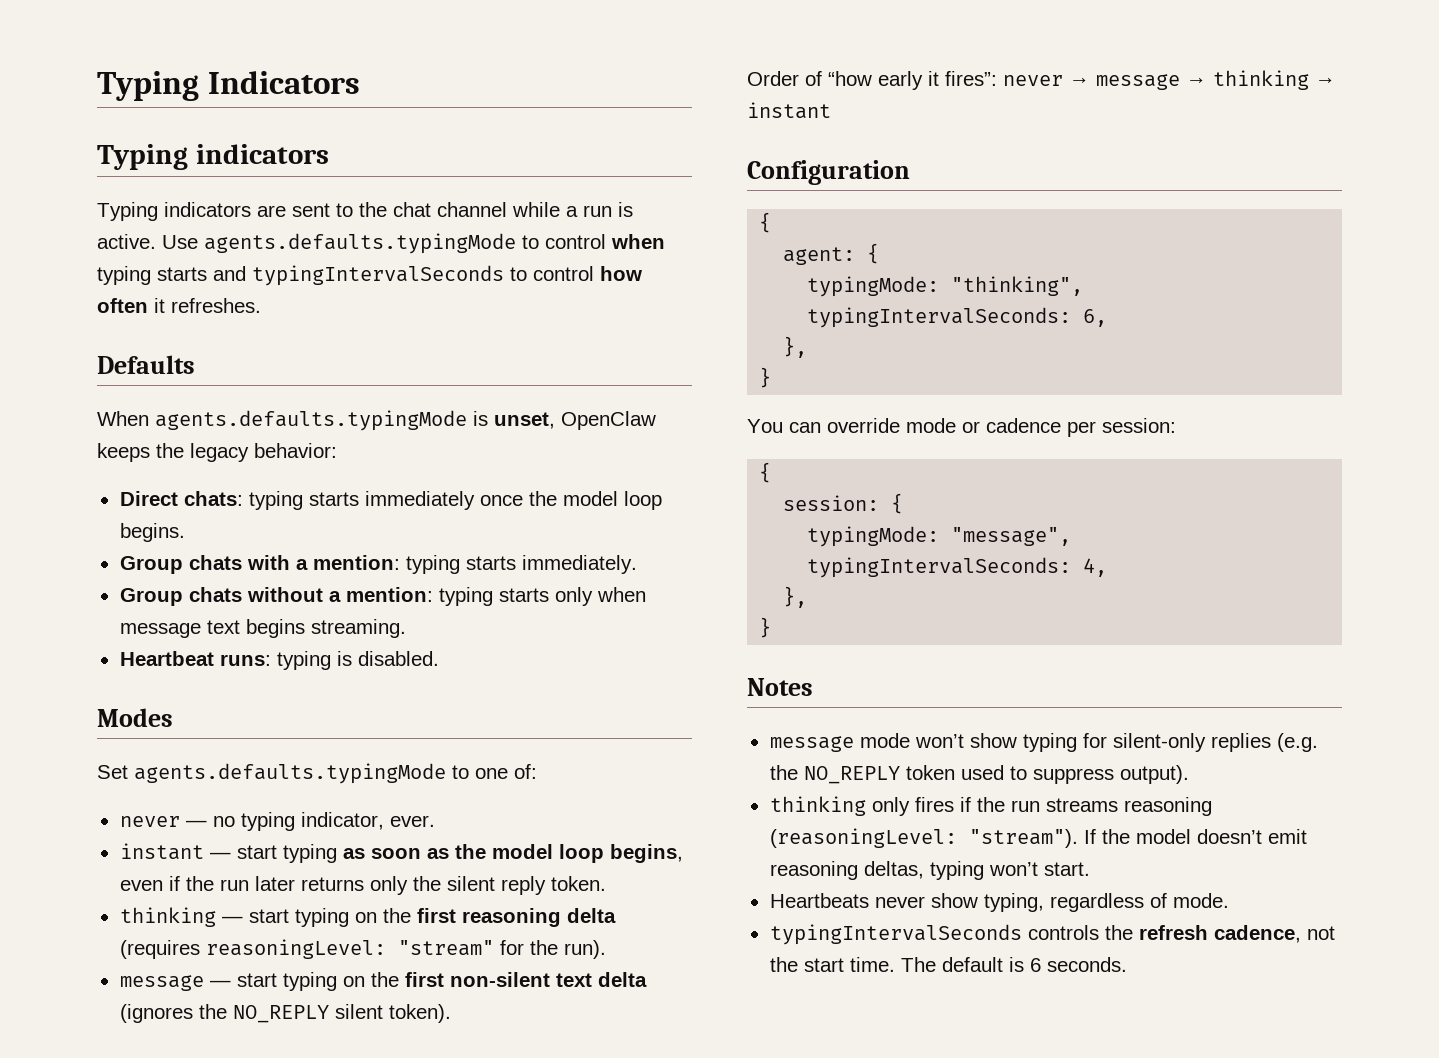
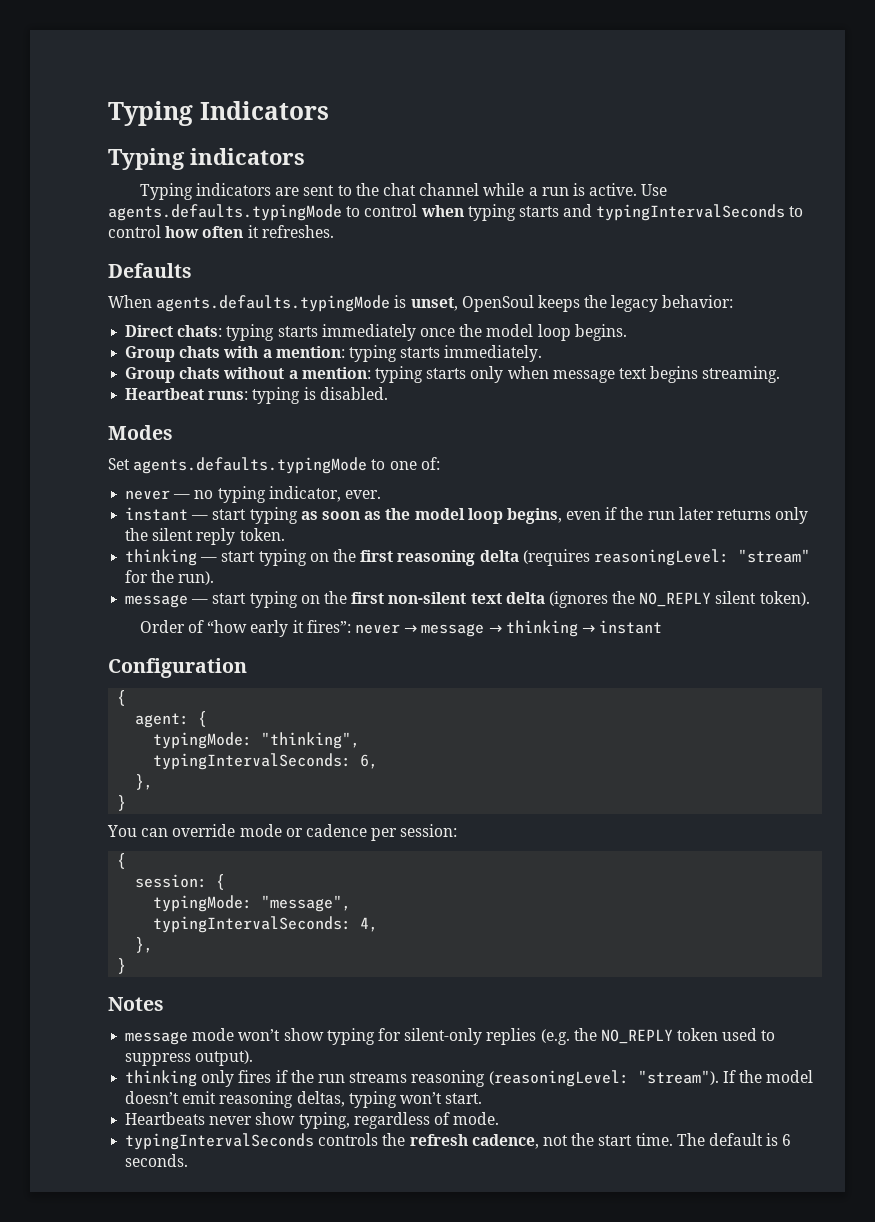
[561,411,656,430] OpenClaw -> [461,295,534,312] OpenSoul

